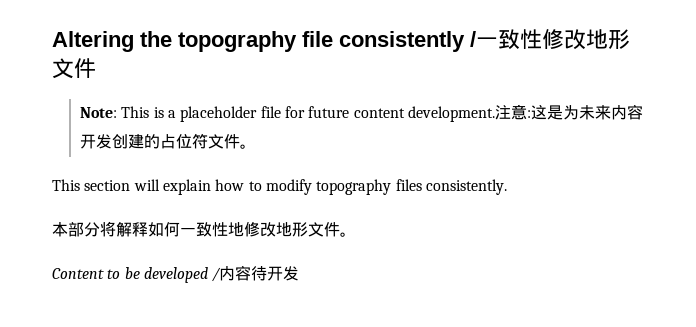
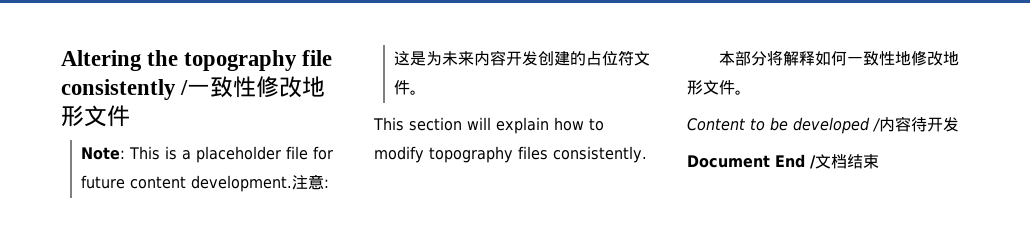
(300, 273) none -> [687,154,879,169] // Document End /文档结束

